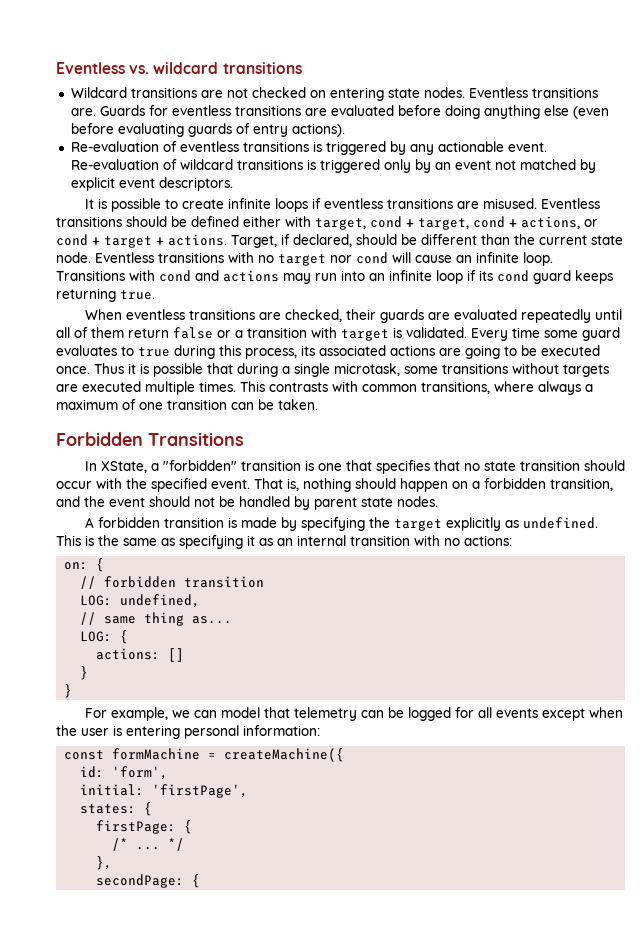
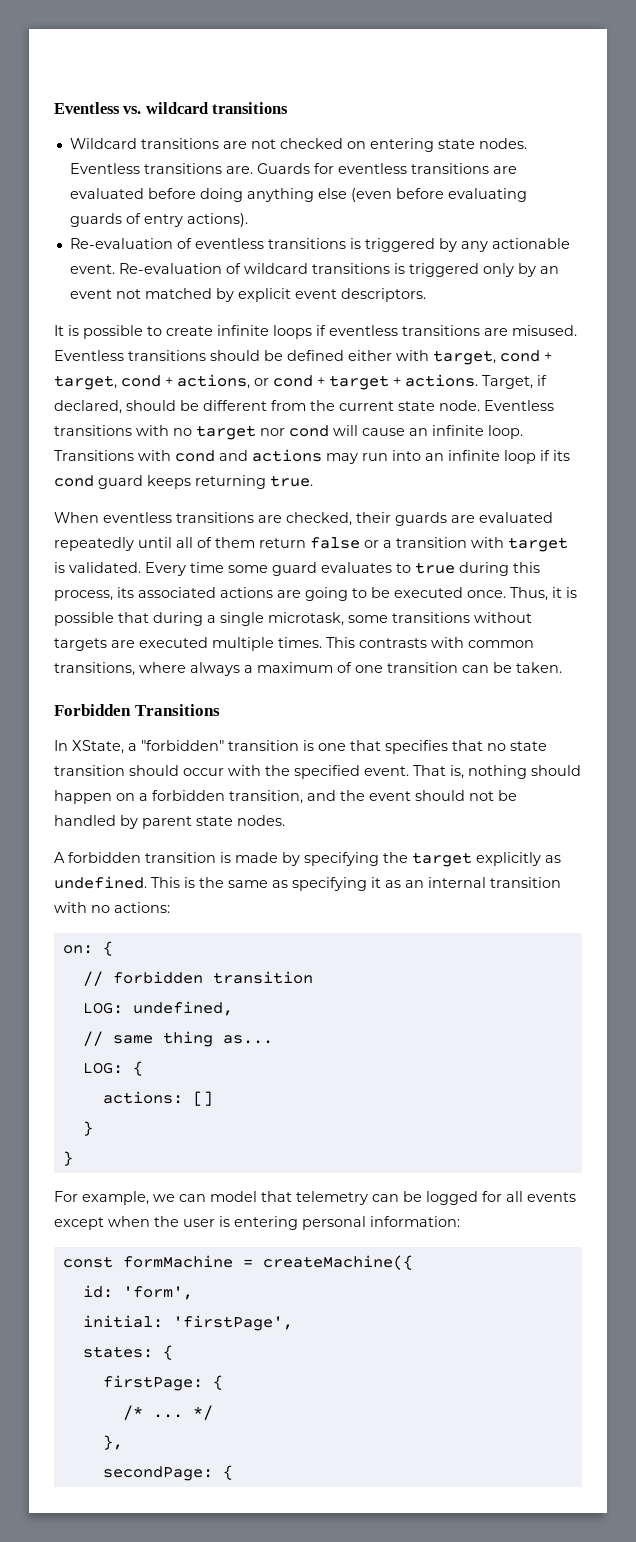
[481,234,510,245] than -> [271,400,306,411] from
[94,363,124,374] Thus -> [510,587,548,601] Thus,

